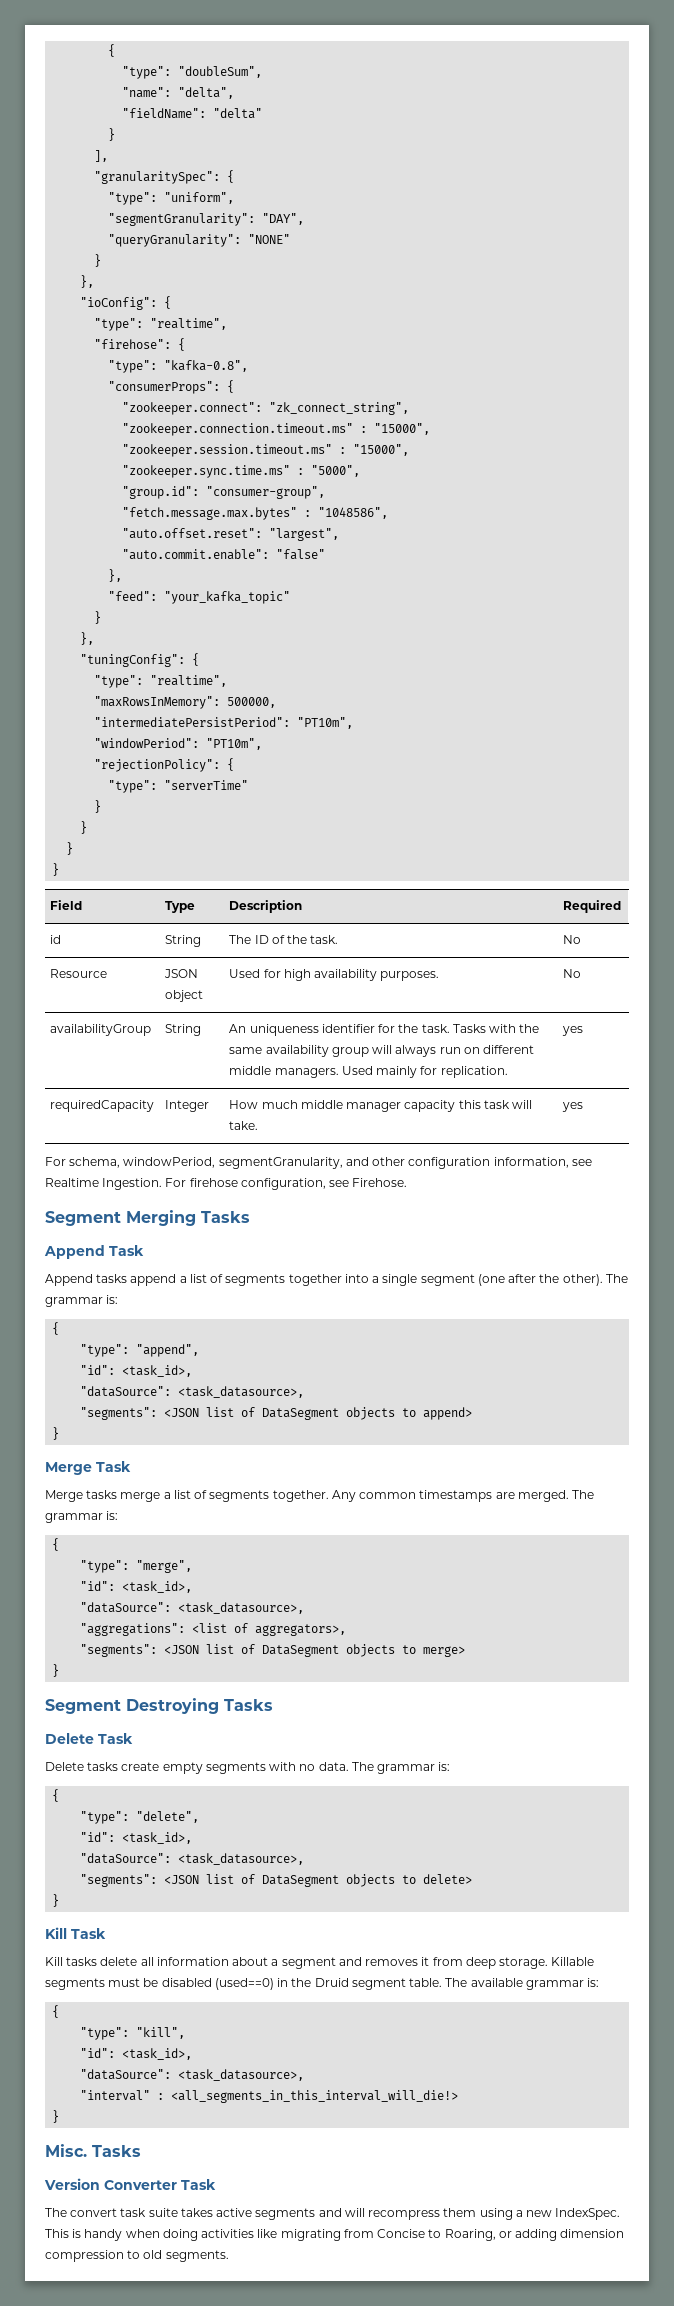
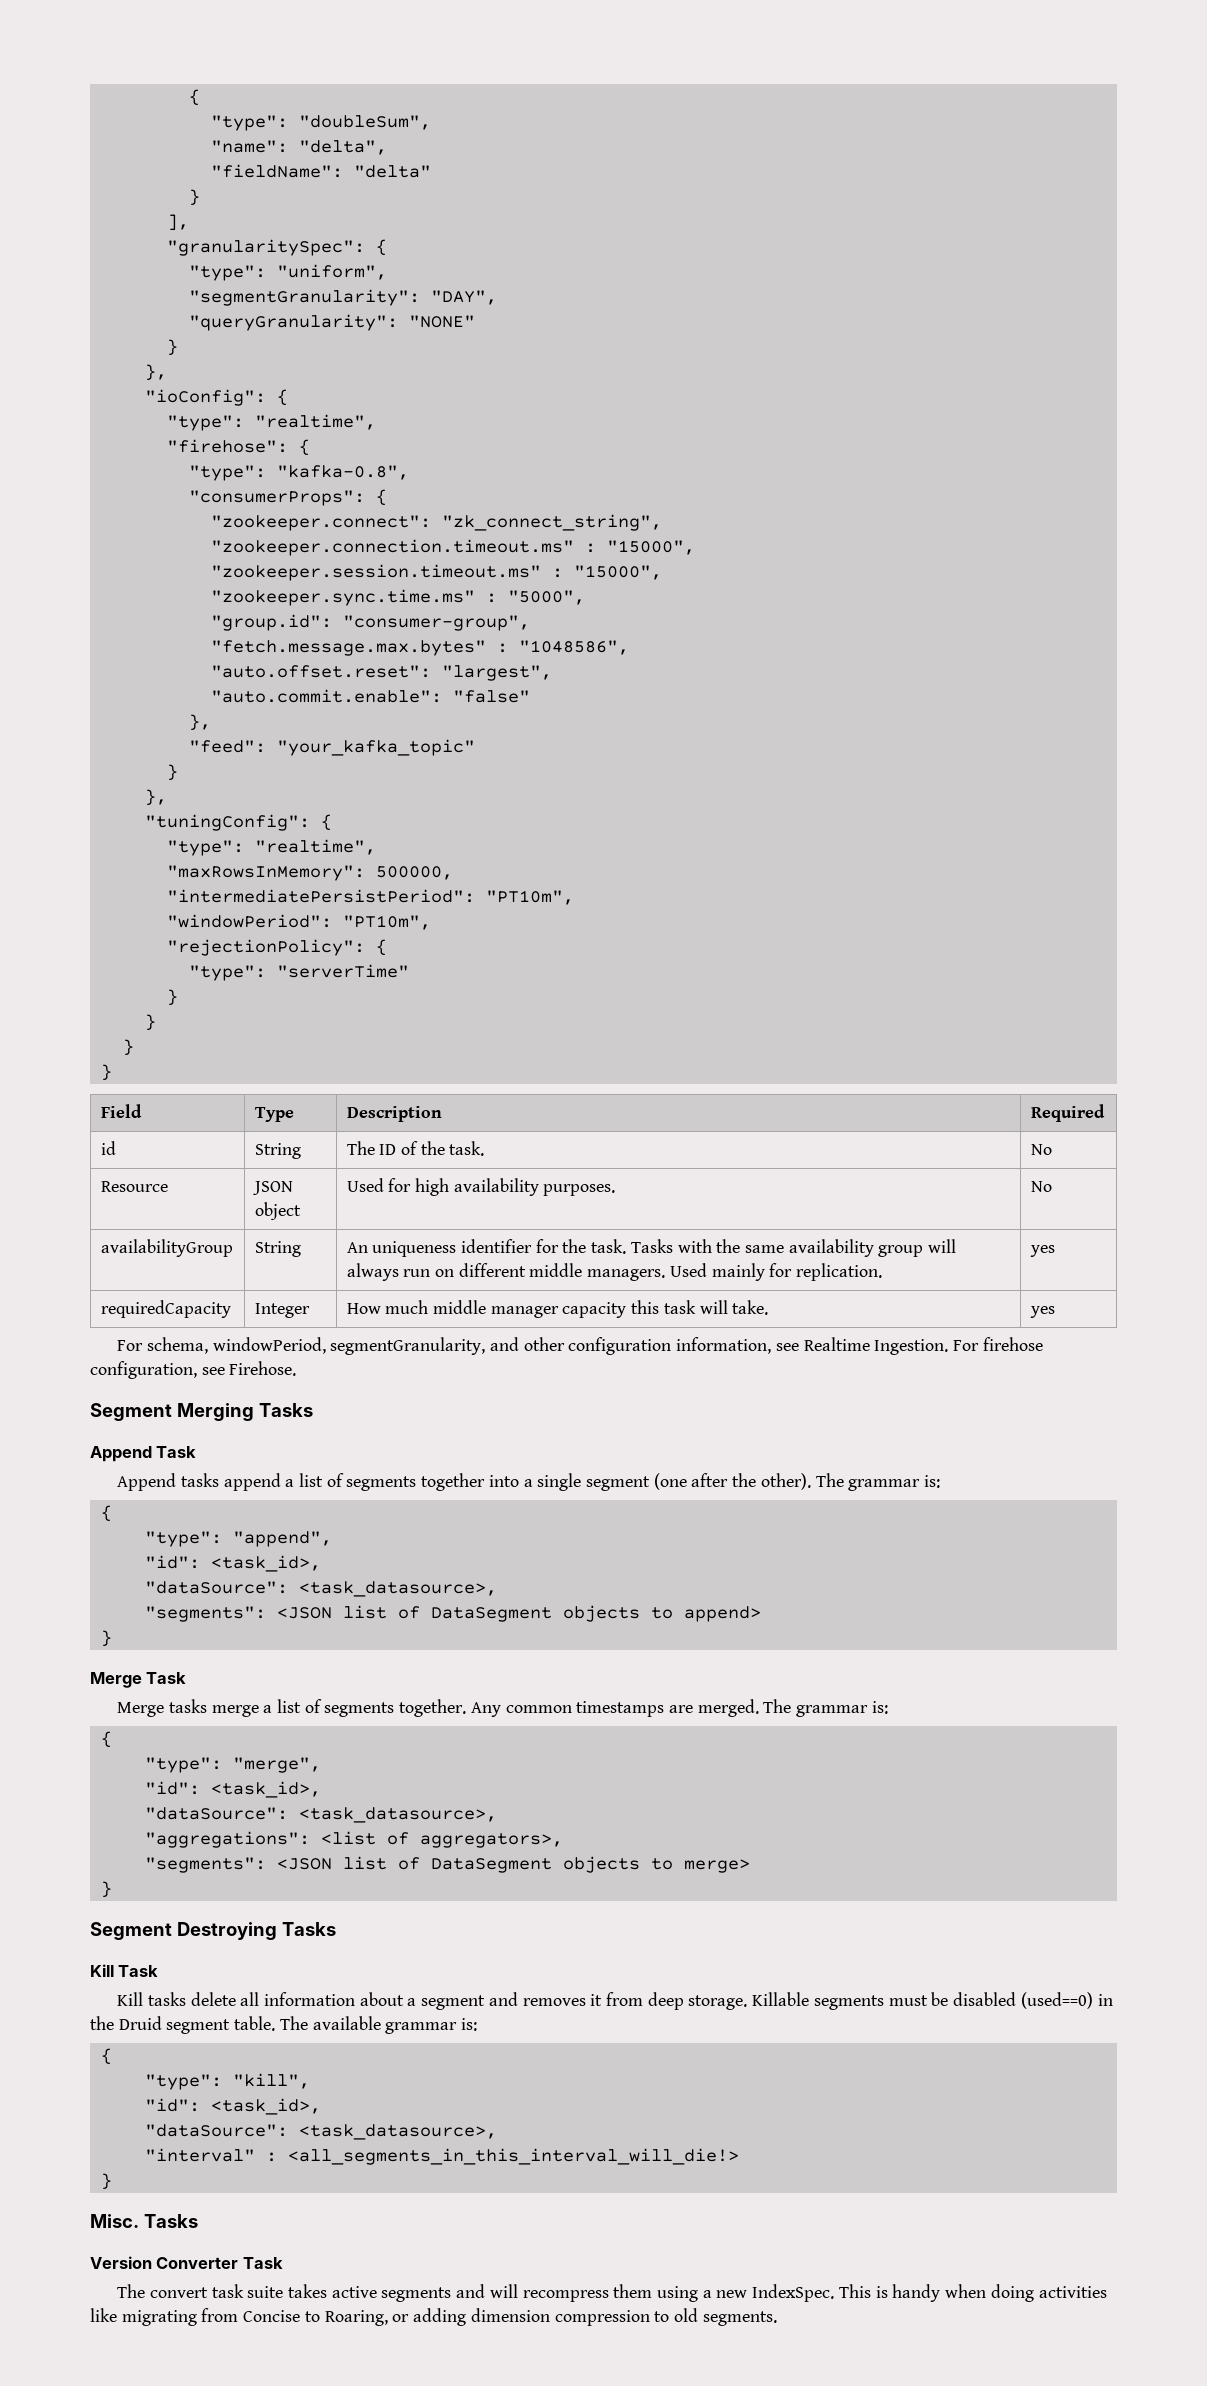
[45,1733,133,1744] [45,1762,451,1774] [52,1789,60,1802] [80,1811,200,1824] [80,1832,193,1844] [80,1853,305,1865] [80,1874,473,1887] [52,1894,60,1907] // Delete Task // Delete tasks create empty segments with no data. The grammar is: // { // "type": "delete", // "id": <task_id>, // "dataSource": <task_datasource>, // "segments": <JSON list of DataSegment objects to delete> // } -> (336, 1929) none

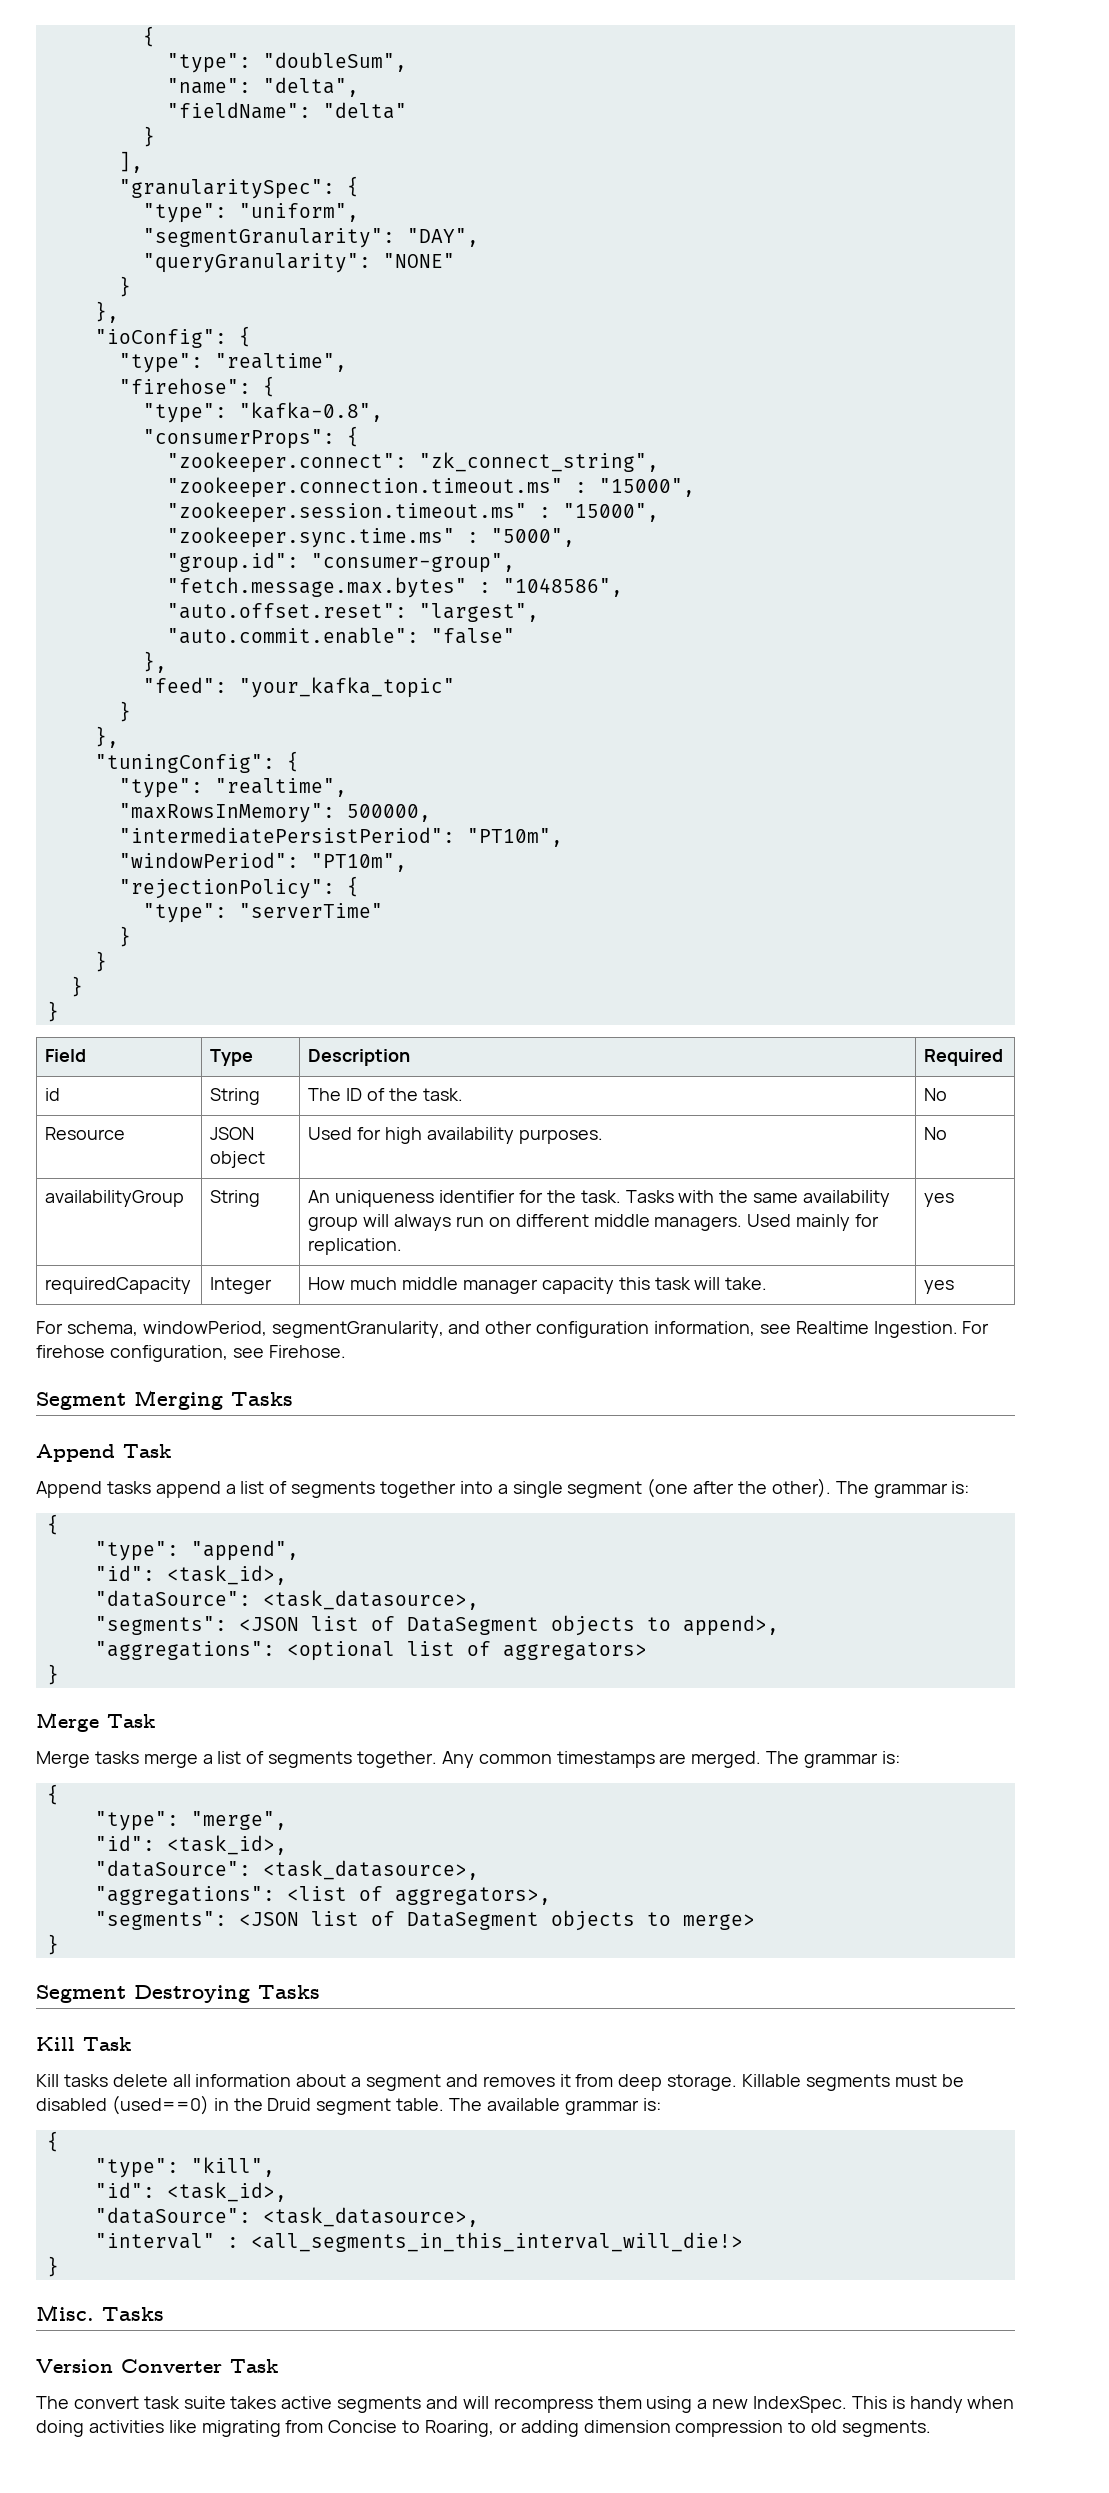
[683,1606,761,1622] append> -> [682,1615,779,1636] [94,1641,647,1661] append>, // "aggregations": <optional list of aggregators>

